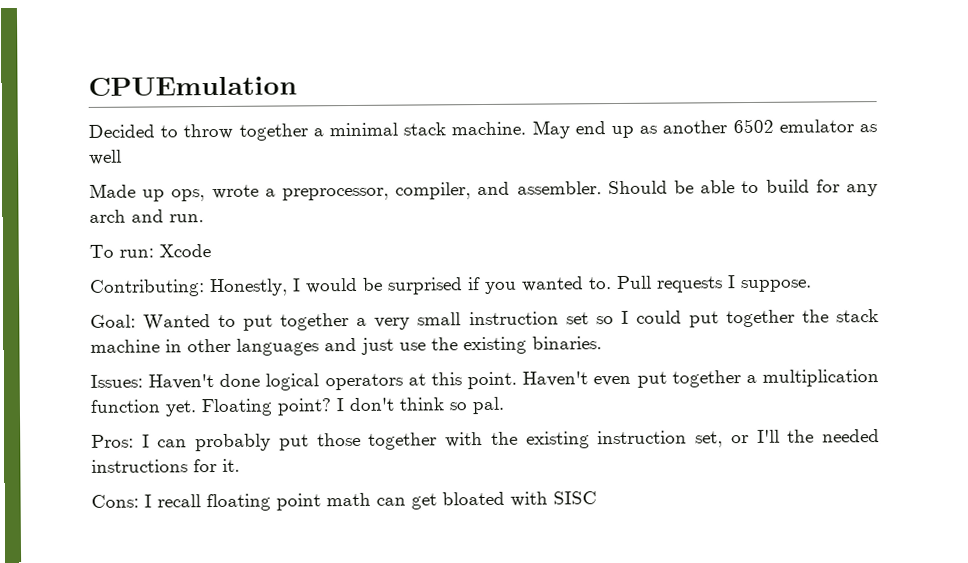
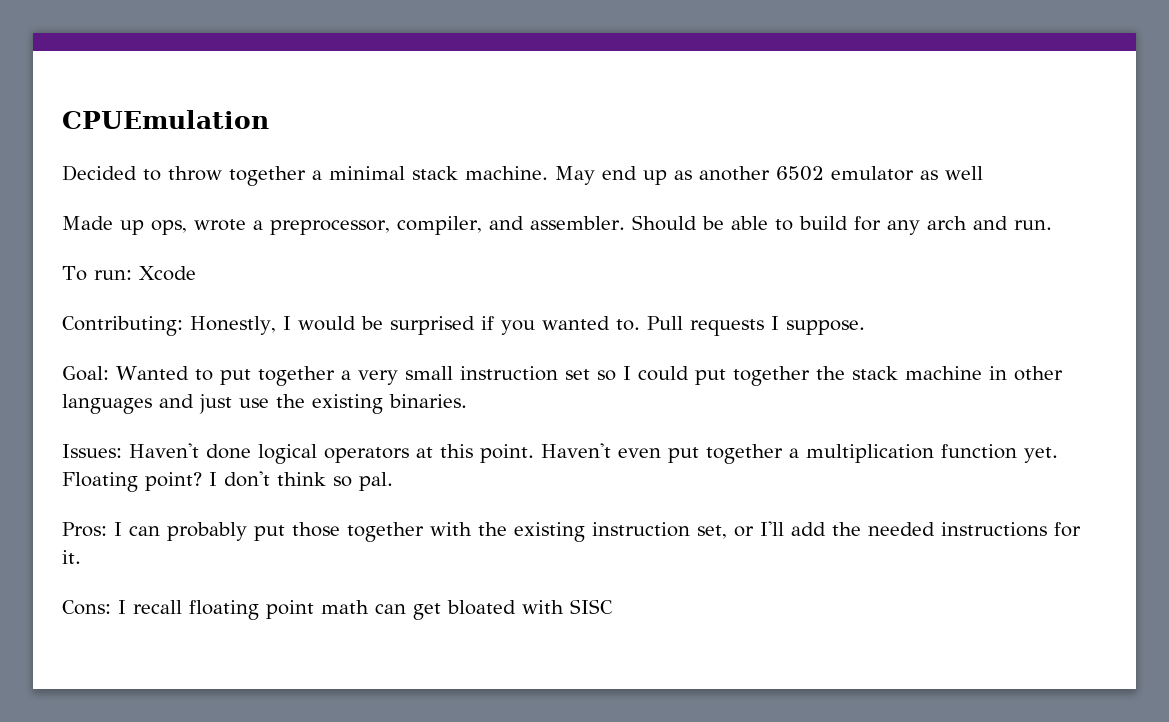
(780, 436) none -> [791,522,826,536] add

